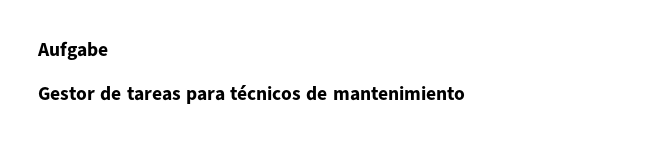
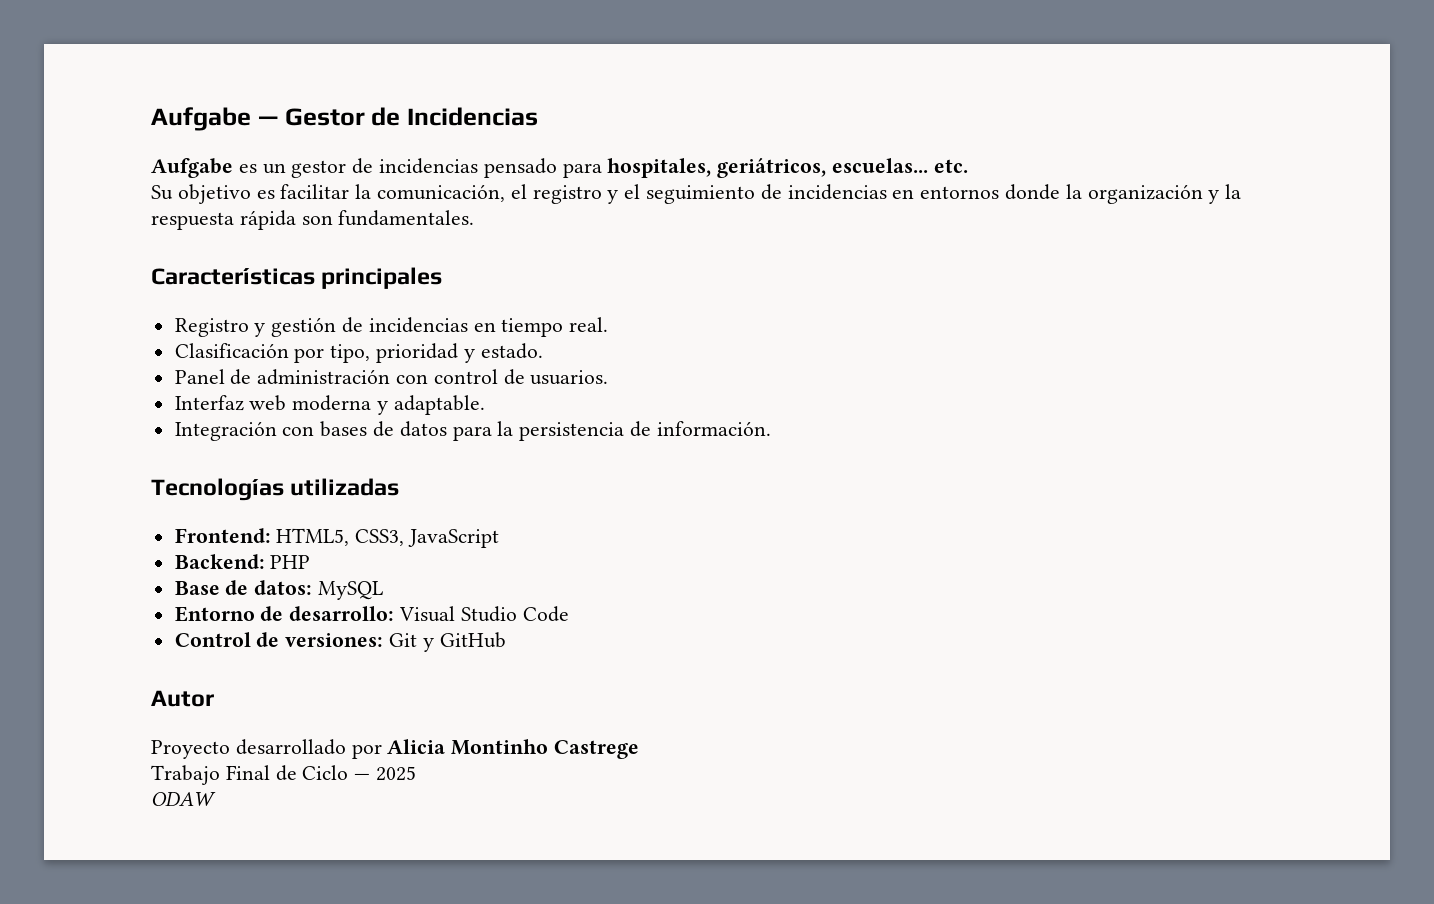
[37,41,108,60] Aufgabe // -> [151,107,278,131] Aufgabe —
[126,85,465,104] tareas para técnicos de mantenimiento -> [407,107,538,126] [151,158,968,178] [151,184,1242,204] [151,210,475,230] [151,267,443,289] [174,317,609,337] [174,343,543,363] [174,369,609,385] [174,395,485,415] [174,421,771,441] [151,478,400,501] [174,528,500,548] [174,554,311,569] [174,580,384,600] [174,606,569,622] [174,632,506,652] [151,690,214,707] [151,739,640,759] [151,765,417,785] [151,792,216,806] Incidencias // Aufgabe es un gestor de incidencias pensado para hospitales, geriátricos, escuelas... etc. // Su objetivo es facilitar la comunicación, el registro y el seguimiento de incidencias en entornos donde la organización y la respuesta rápida son fundamentales. // Características principales // Registro y gestión de incidencias en tiempo real. // Clasificación por tipo, prioridad y estado. // Panel de administración con control de usuarios. // Interfaz web moderna y adaptable. // Integración con bases de datos para la persistencia de información. // Tecnologías utilizadas // Frontend: HTML5, CSS3, JavaScript // Backend: PHP // Base de datos: MySQL // Entorno de desarrollo: Visual Studio Code // Control de versiones: Git y GitHub // Autor // Proyecto desarrollado por Alicia Montinho Castrege // Trabajo Final de Ciclo — 2025 // ODAW

